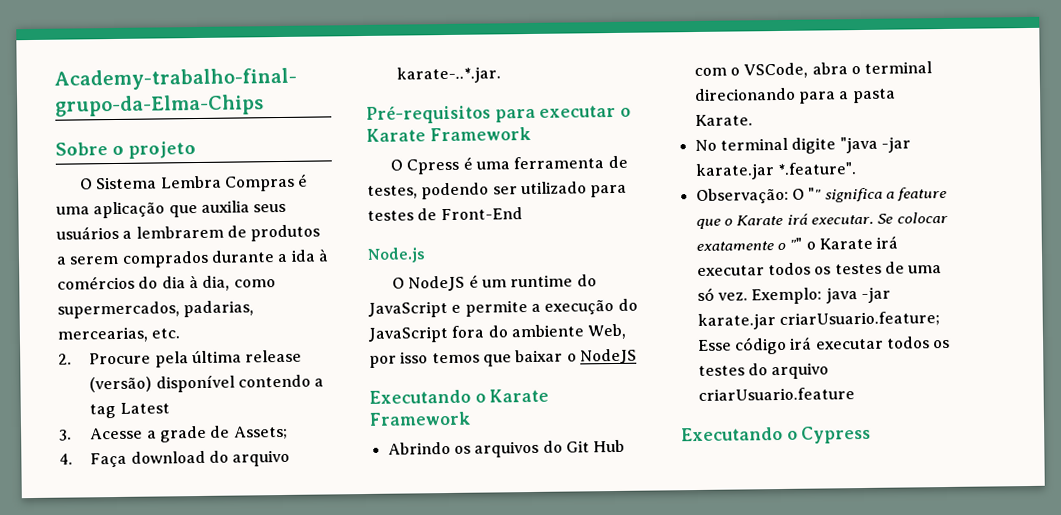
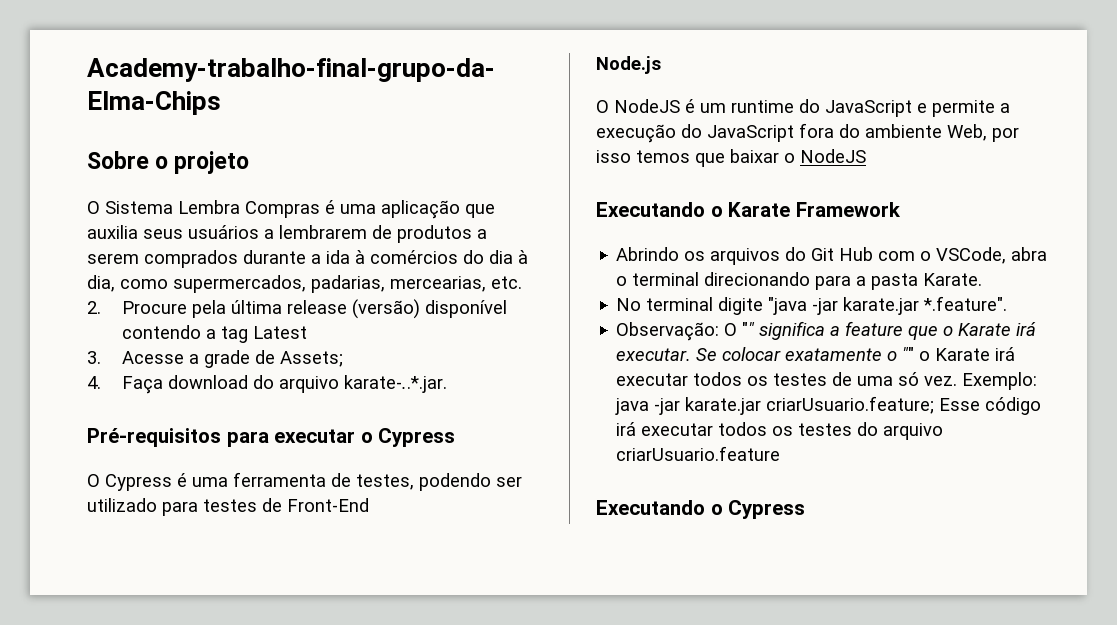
[366,126,531,142] [390,158,460,175] Karate Framework // O Cpress -> [378,428,456,447] [87,474,172,491] Cypress // O Cypress

